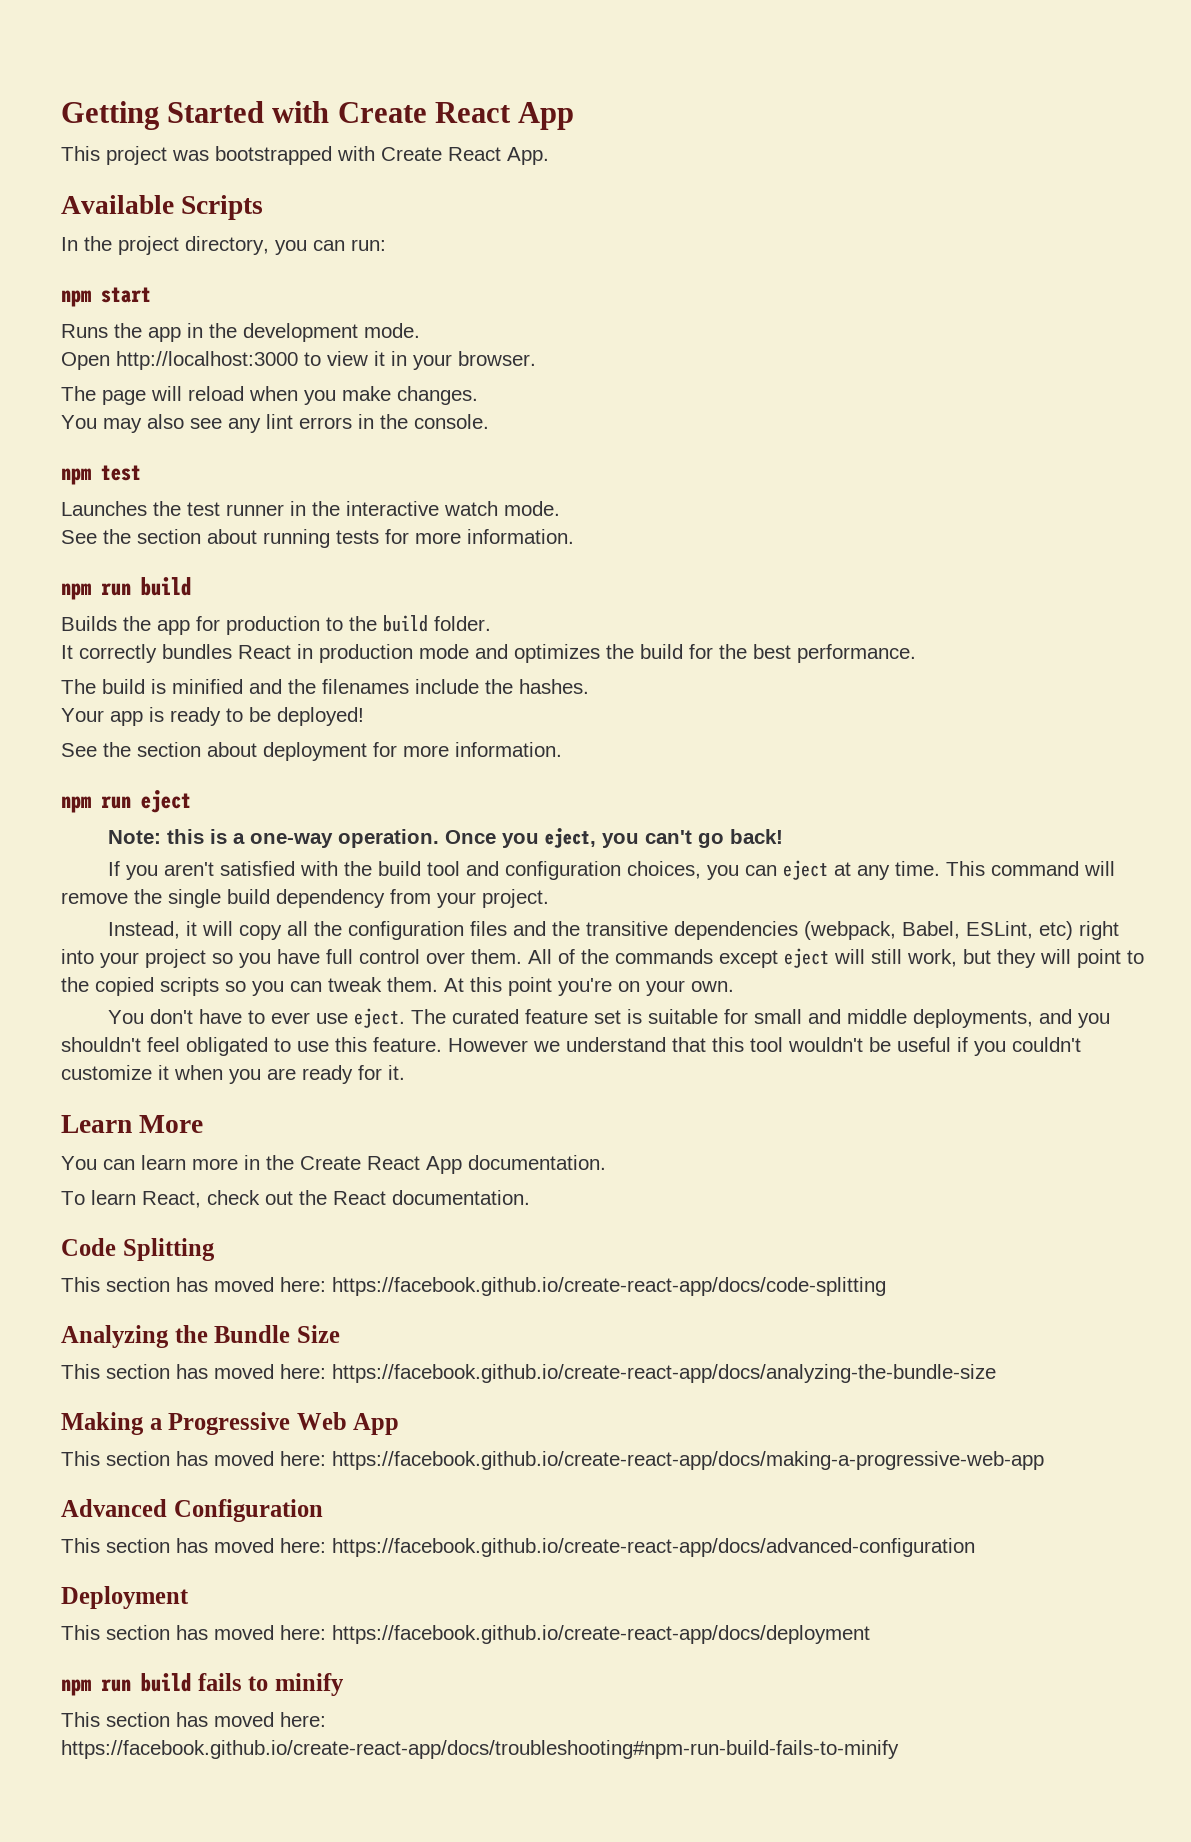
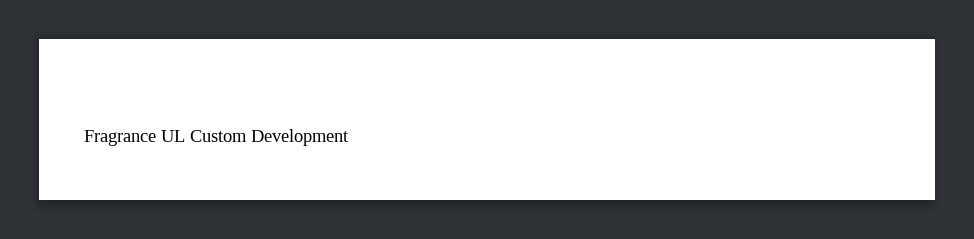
[61,101,575,130] [61,146,549,165] [61,195,264,220] [61,236,386,255] [61,287,151,307] [61,323,420,342] [61,351,536,370] [61,386,478,405] [61,414,489,433] [61,465,141,485] [61,501,560,516] [61,529,574,548] [61,577,191,600] [61,615,491,635] [61,644,916,663] [61,679,589,694] [61,707,364,726] [61,742,562,761] [61,790,191,813] [108,828,784,848] [108,860,1116,880] [61,889,549,908] [108,921,1120,940] [61,948,1144,968] [61,977,734,996] [108,1008,1111,1028] [61,1037,1081,1056] [61,1065,405,1084] [61,1115,204,1133] [61,1155,606,1174] [61,1190,530,1208] [61,1238,215,1261] [61,1277,886,1296] [61,1325,340,1348] [61,1364,996,1383] [61,1412,400,1435] [61,1451,1044,1470] [61,1499,323,1522] [61,1538,975,1557] [61,1586,189,1609] [61,1625,870,1644] [61,1673,344,1696] [61,1712,326,1727] [61,1740,899,1759] Getting Started with Create React App // This project was bootstrapped with Create React App. // Available Scripts // In the project directory, you can run: // npm start // Runs the app in the development mode. // Open http://localhost:3000 to view it in your browser. // The page will reload when you make changes. // You may also see any lint errors in the console. // npm test // Launches the test runner in the interactive watch mode. // See the section about running tests for more information. // npm run build // Builds the app for production to the build folder. // It correctly bundles React in production mode and optimizes the build for the best performance. // The build is minified and the filenames include the hashes. // Your app is ready to be deployed! // See the section about deployment for more information. // npm run eject // Note: this is a one-way operation. Once you eject, you can't go back! // If you aren't satisfied with the build tool and configuration choices, you can eject at any time. This command will remove the single build dependency from your project. // Instead, it will copy all the configuration files and the transitive dependencies (webpack, Babel, ESLint, etc) right into your project so you have full control over them. All of the commands except eject will still work, but they will point to the copied scripts so you can tweak them. At this point you're on your own. // You don't have to ever use eject. The curated feature set is suitable for small and middle deployments, and you shouldn't feel obligated to use this feature. However we understand that this tool wouldn't be useful if you couldn't customize it when you are ready for it. // Learn More // You can learn more in the Create React App documentation. // To learn React, check out the React documentation. // Code Splitting // This section has moved here: https://facebook.github.io/create-react-app/docs/code-splitting // Analyzing the Bundle Size // This section has moved here: https://facebook.github.io/create-react-app/docs/analyzing-the-bundle-size // Making a Progressive Web App // This section has moved here: https://facebook.github.io/create-react-app/docs/making-a-progressive-web-app // Advanced Configuration // This section has moved here: https://facebook.github.io/create-react-app/docs/advanced-configuration // Deployment // This section has moved here: https://facebook.github.io/create-react-app/docs/deployment // npm run build fails to minify // This section has moved here: https://facebook.github.io/create-react-app/docs/troubleshooting#npm-run-build-fails-to-minify -> [84,129,349,146] Fragrance UL Custom Development

